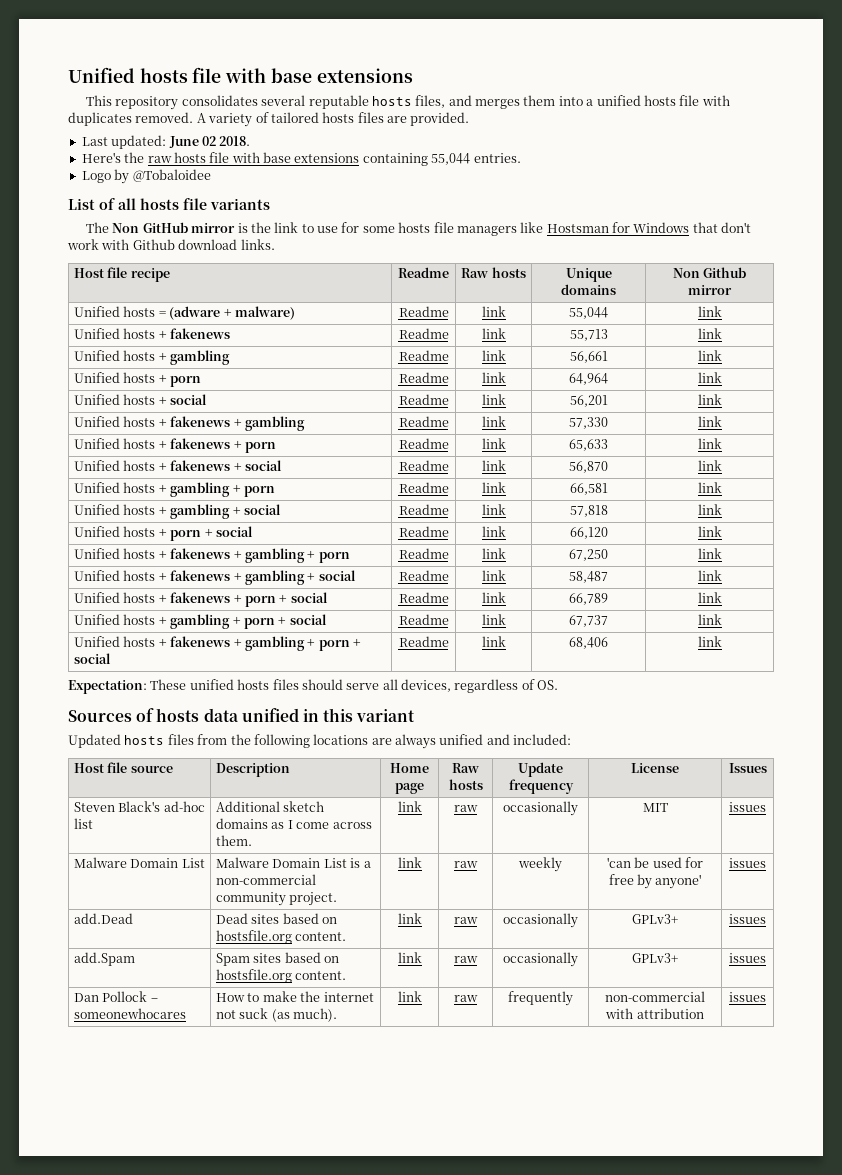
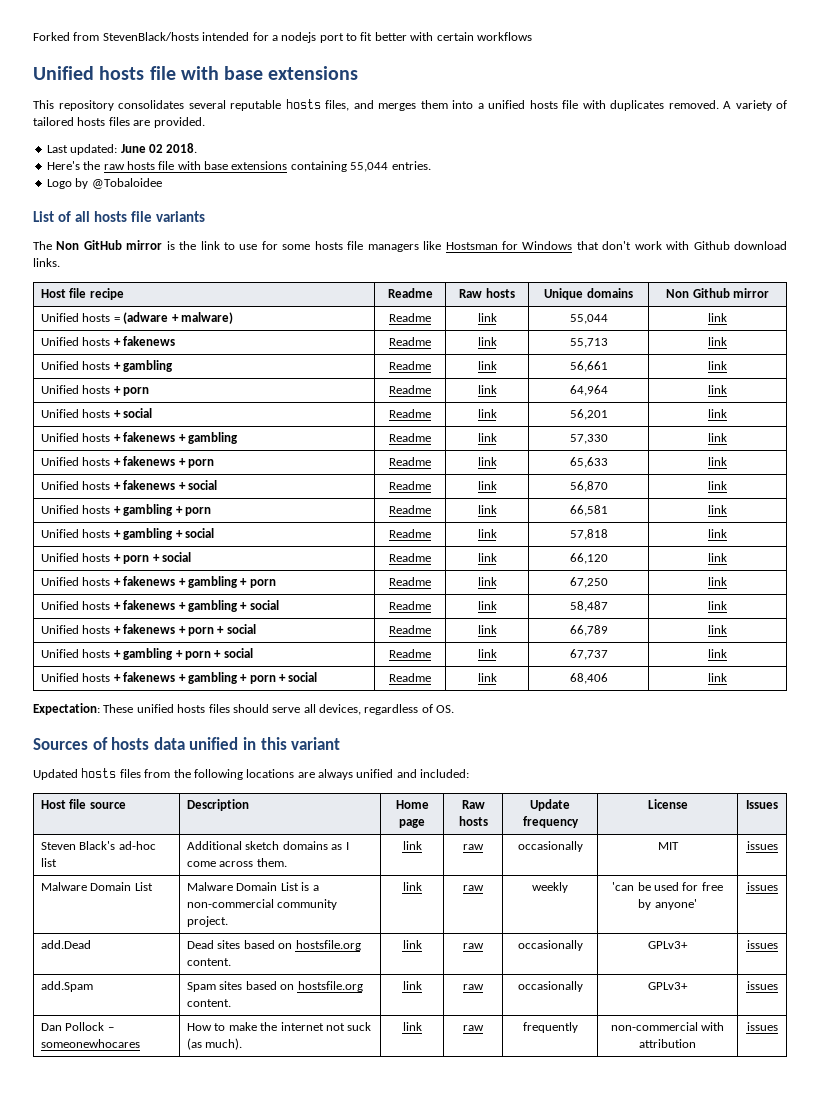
(68, 75) none -> [33,32,532,43] Forked from StevenBlack/hosts intended for a nodejs port to fit better with certain workflows //

